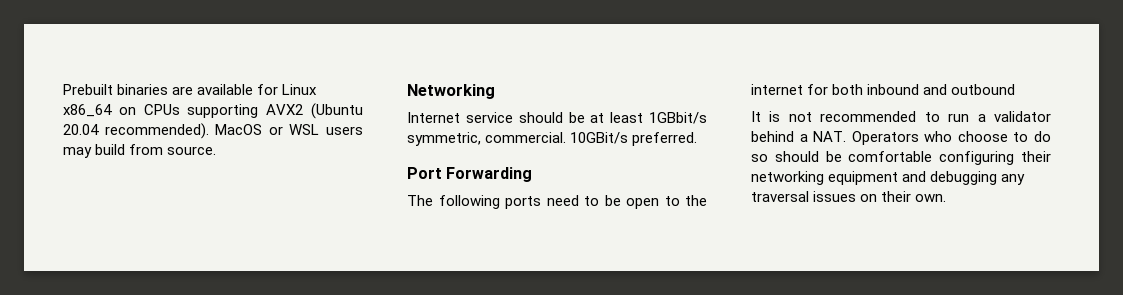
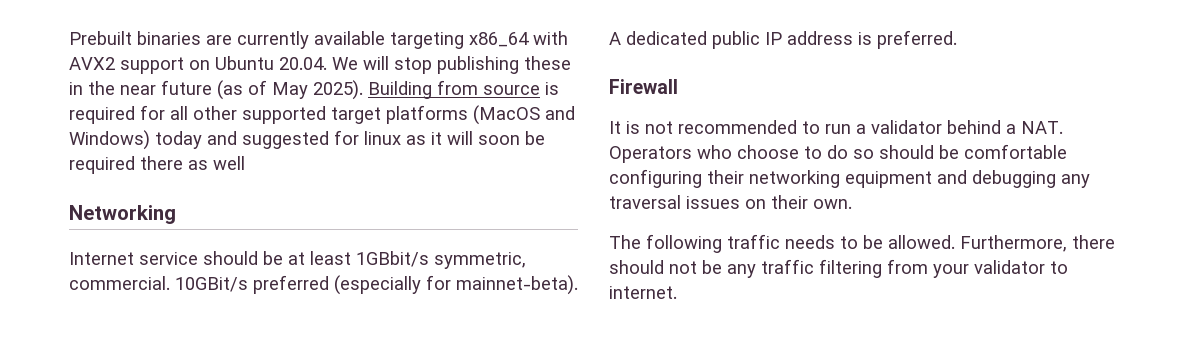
[197,84,318,95] [63,103,363,119] [63,123,363,139] [63,144,217,158] available for Linux x86_64 on CPUs supporting AVX2 (Ubuntu 20.04 recommended). MacOS or WSL users may build from source. -> [237,31,568,49] [69,56,571,74] [69,80,559,100] [69,105,575,125] [69,130,545,150] [69,156,245,174] currently available targeting x86_64 with AVX2 support on Ubuntu 20.04. We will stop publishing these in the near future (as of May 2025). Building from source is required for all other supported target platforms (MacOS and Windows) today and suggested for linux as it will soon be required there as well
[632,132,698,146] [407,167,533,182] [407,195,707,209] [751,84,1016,95] preferred. // Port Forwarding // The following ports need to be open to the internet for both inbound and outbound -> [253,275,578,295] [609,30,957,49] [609,79,678,94] preferred (especially for mainnet-beta). A dedicated public IP address is preferred. // Firewall
(947, 198) none -> [609,234,1115,253] [609,259,1068,278] [609,286,677,299] // The following traffic needs to be allowed. Furthermore, there should not be any traffic filtering from your validator to internet.

